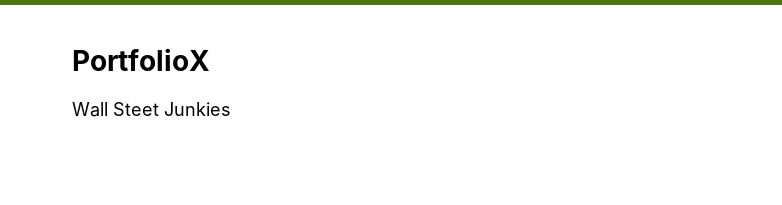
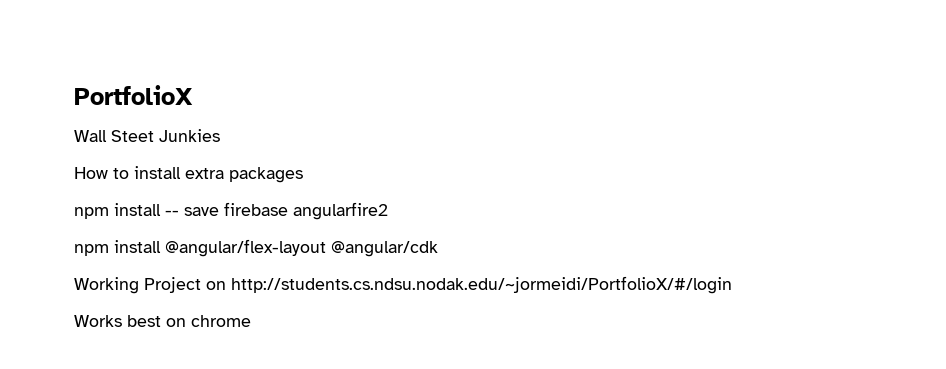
(231, 109) none -> [74,166,303,183] [74,202,388,220] [74,239,438,257] [74,276,732,294] [74,315,251,327] // How to install extra packages // npm install -- save firebase angularfire2 // npm install @angular/flex-layout @angular/cdk // Working Project on http://students.cs.ndsu.nodak.edu/~jormeidi/PortfolioX/#/login // Works best on chrome

